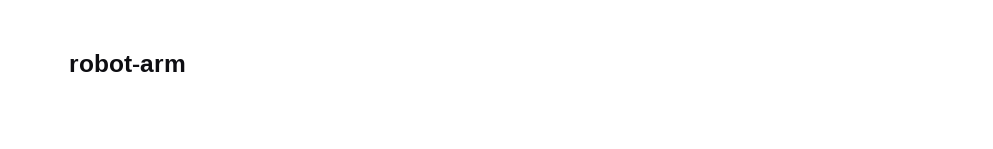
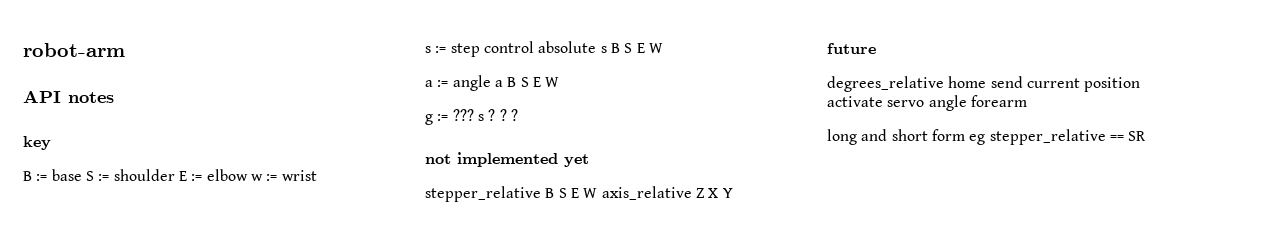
(186, 63) none -> [23,90,114,103] [23,136,51,150] [23,169,317,181] [425,41,663,57] [425,75,560,91] [425,109,518,125] [425,152,589,167] [425,186,733,202] [827,43,876,54] [827,76,1141,92] [827,95,1027,111] [827,129,1147,145] // API notes // key // B := base S := shoulder E := elbow w := wrist // s := step control absolute s B S E W // a := angle a B S E W // g := ??? s ? ? ? // not implemented yet // stepper_relative B S E W axis_relative Z X Y // future // degrees_relative home send current position activate servo angle forearm // long and short form eg stepper_relative == SR

